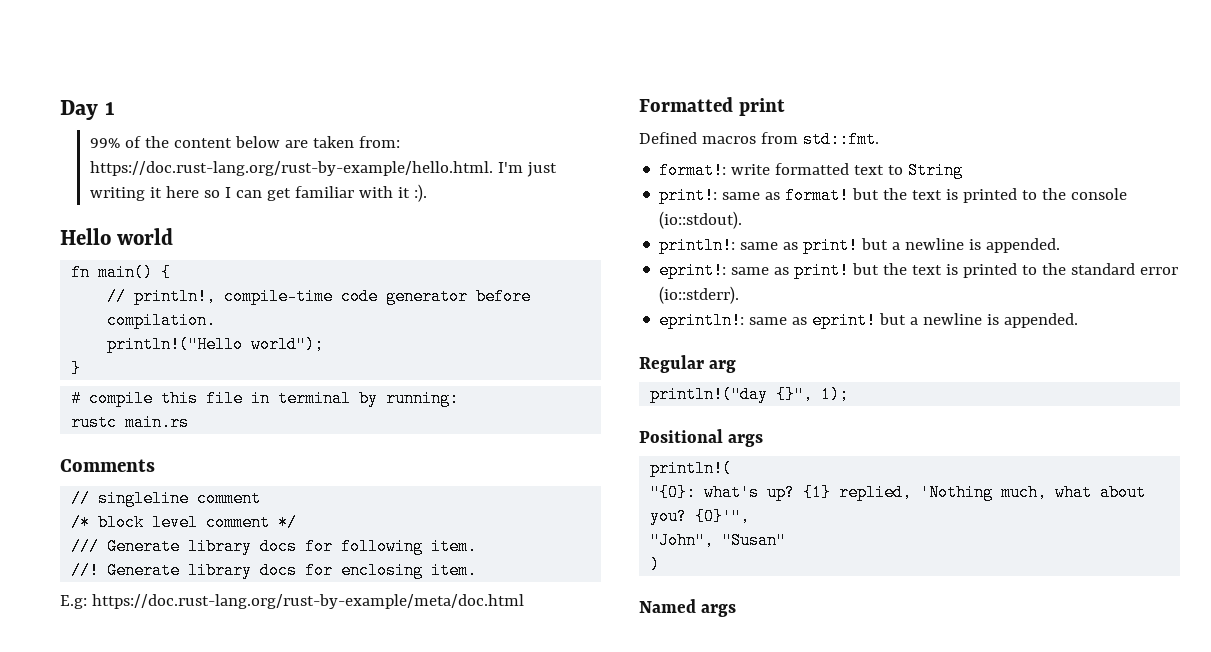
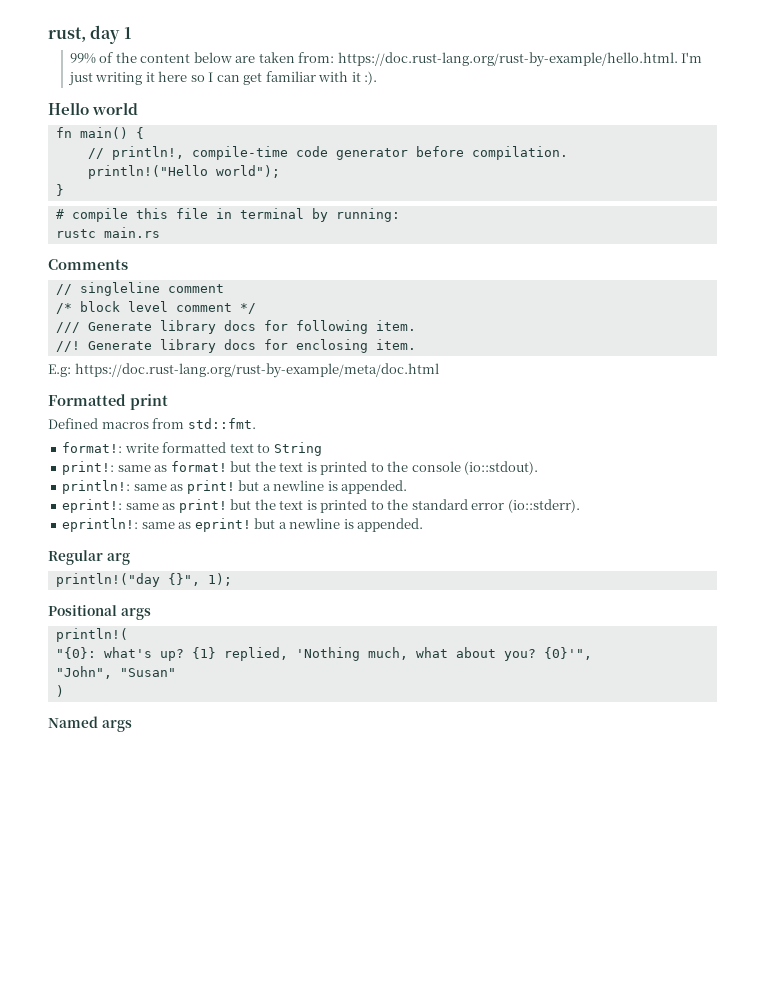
[60,100,98,120] Day -> [48,25,121,44] rust, day

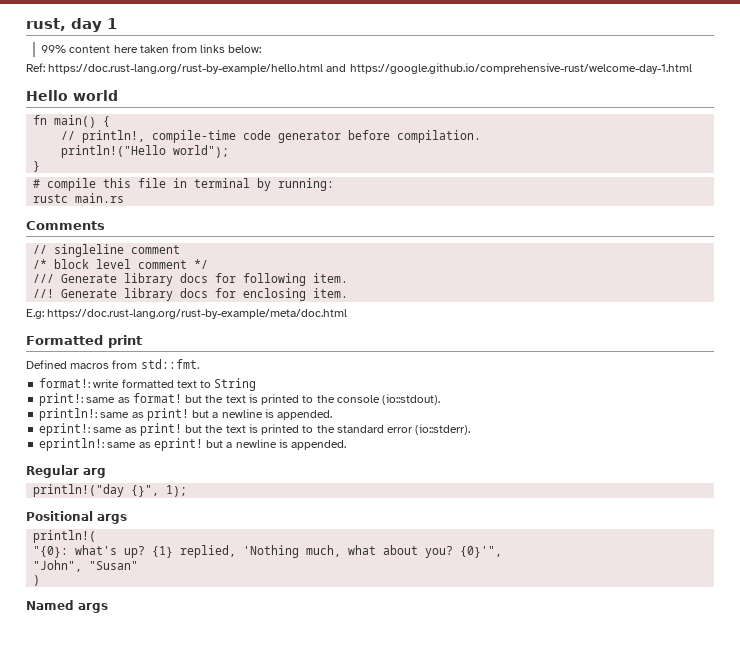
[99,52,703,67] [67,71,378,86] of the content below are taken from: https://doc.rust-lang.org/rust-by-example/hello.html. I'm just writing it here so I can get familiar with it :). -> [69,44,262,53] [26,63,692,74] content here taken from links below: // Ref: https://doc.rust-lang.org/rust-by-example/hello.html and https://google.github.io/comprehensive-rust/welcome-day-1.html

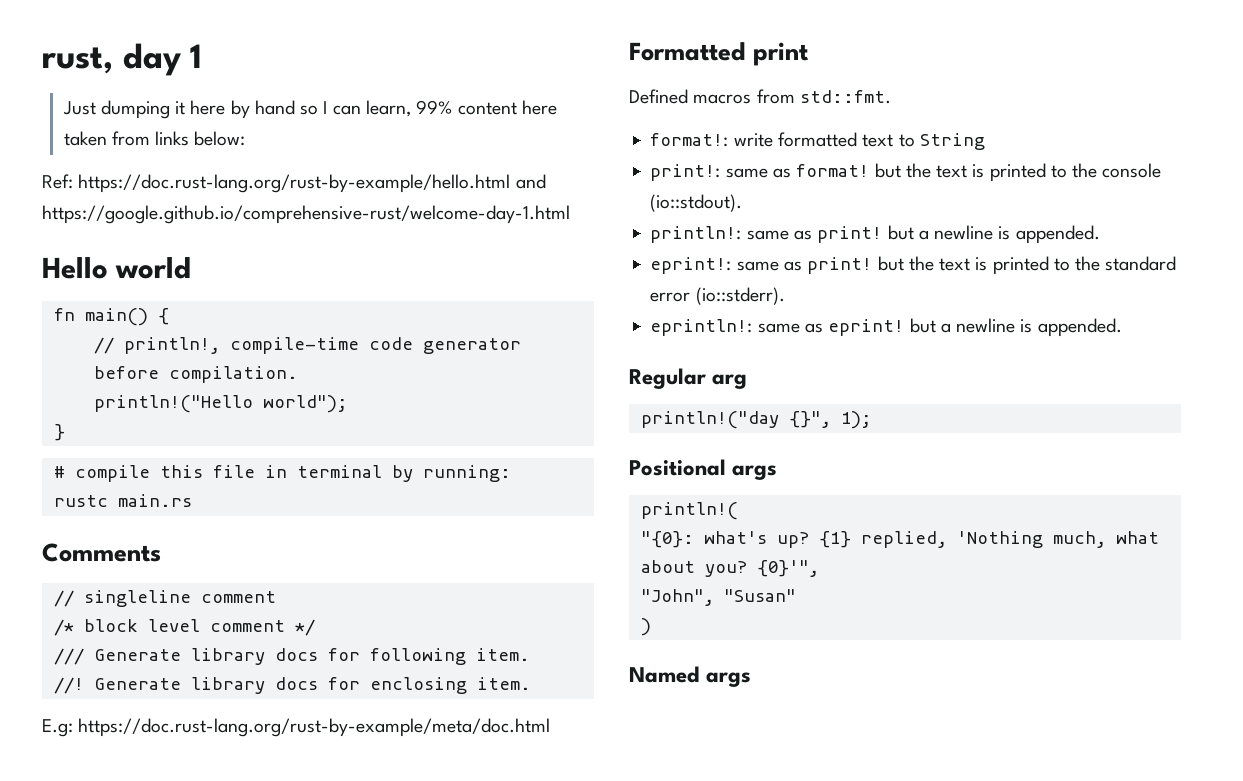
(117, 23) none -> [62,100,411,119] Just dumping it here by hand so I can learn,

